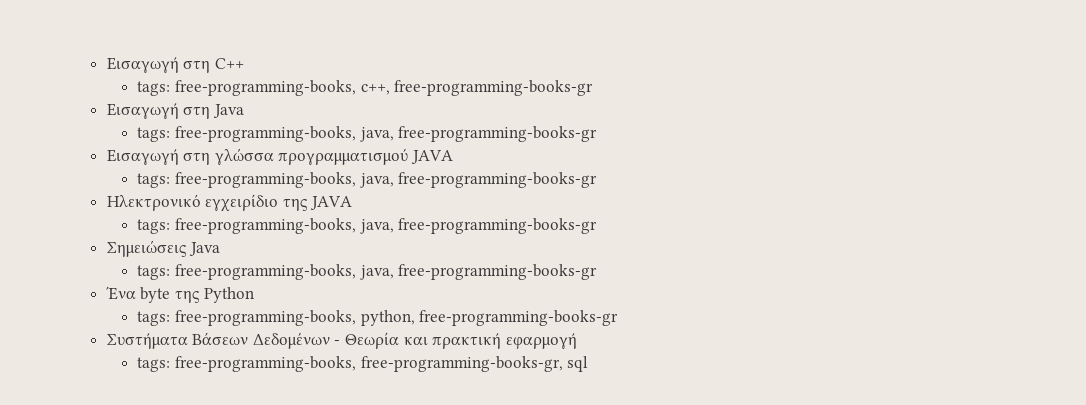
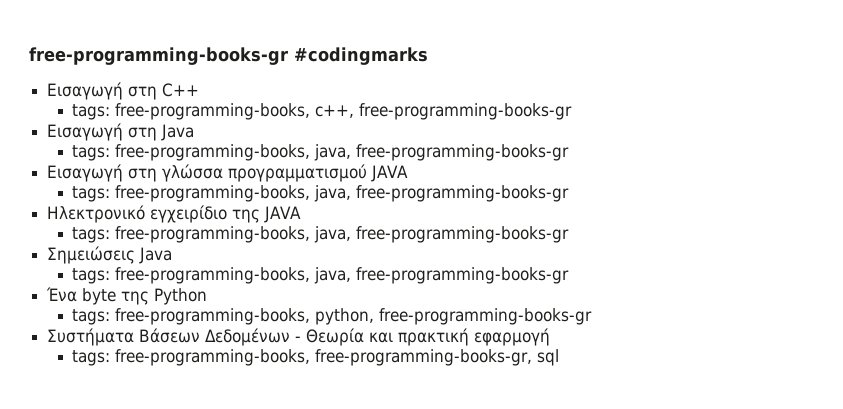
(106, 65) none -> [29,47,428,65] free-programming-books-gr #codingmarks //

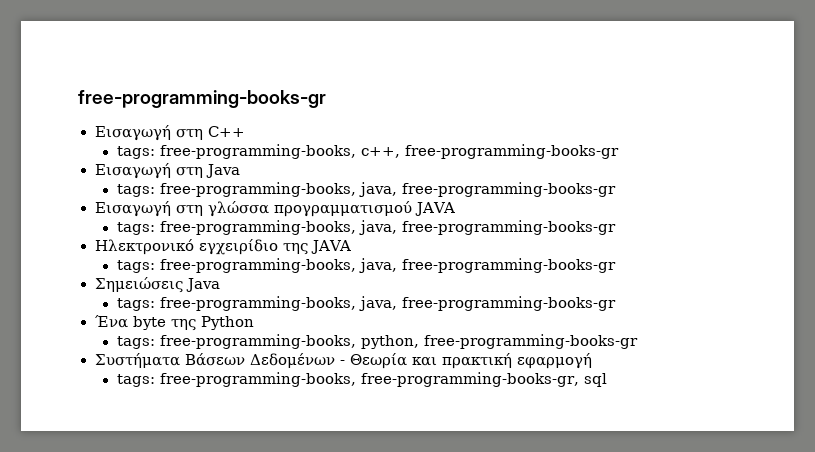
[29,47,428,65] free-programming-books-gr #codingmarks -> [78,90,326,108] free-programming-books-gr

